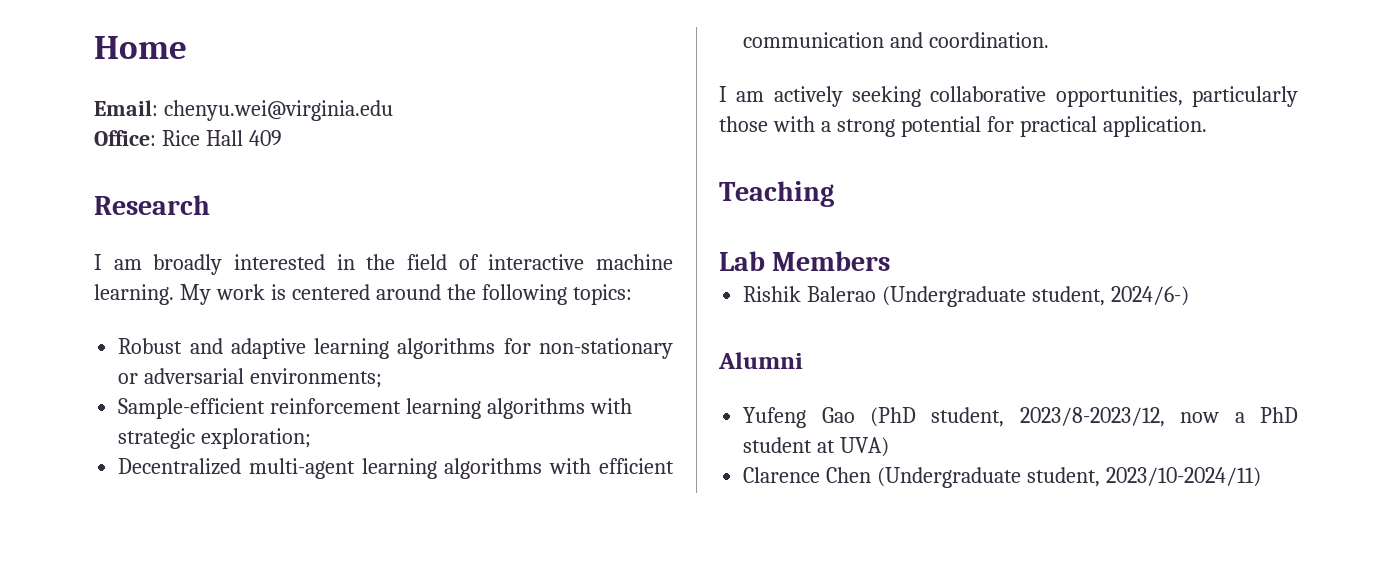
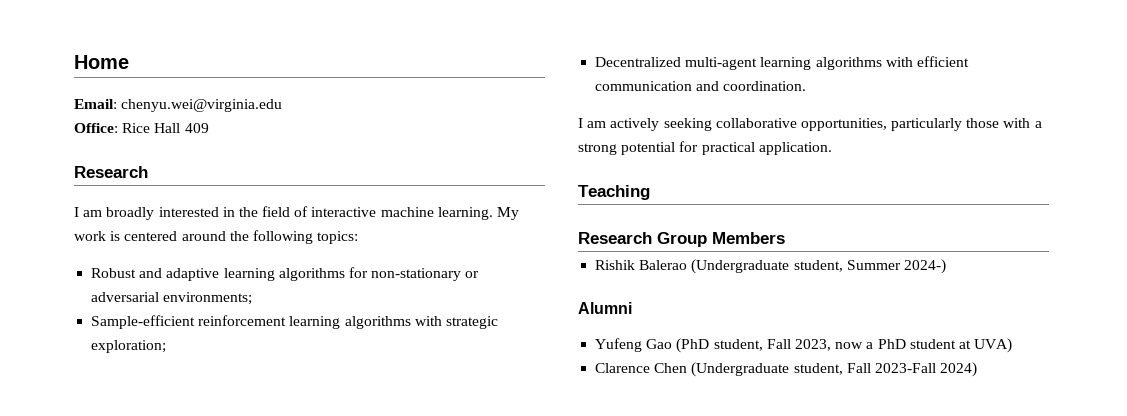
[719,251,765,271] Lab -> [578,232,707,247] Research Group
[1110,286,1189,306] 2024/6-) -> [846,259,946,274] Summer 2024-)
[1019,407,1165,427] 2023/8-2023/12, -> [766,339,831,351] Fall 2023,
[1105,467,1261,487] 2023/10-2024/11) -> [846,362,978,377] Fall 2023-Fall 2024)

